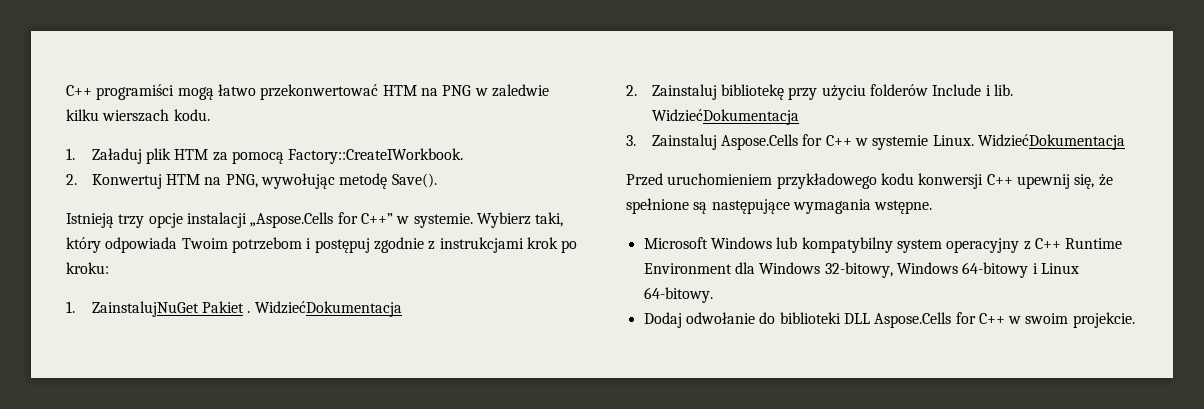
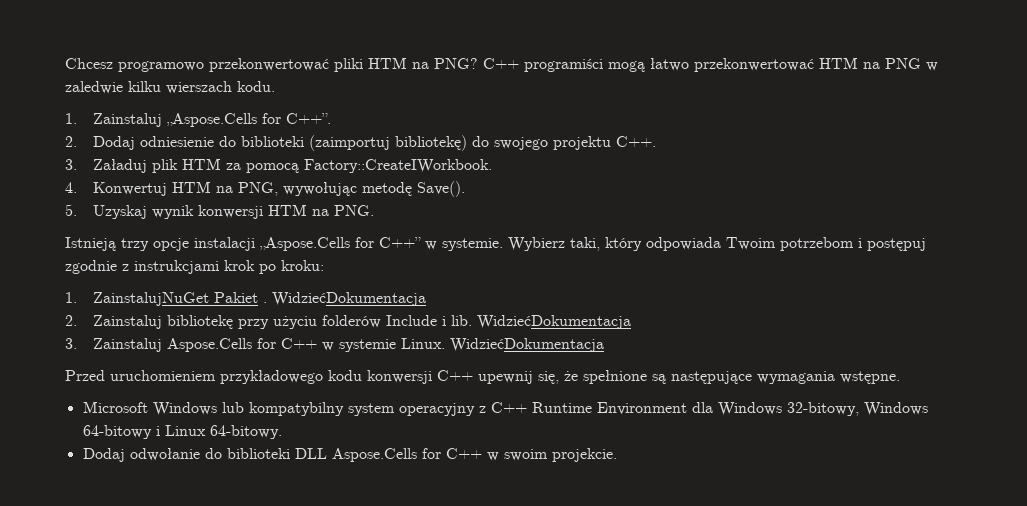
(66, 90) none -> [65,57,478,72] Chcesz programowo przekonwertować pliki HTM na PNG?
(75, 154) none -> [92,113,331,127] [65,135,656,151] [65,159,77,170] Zainstaluj „Aspose.Cells for C++”. // 2. Dodaj odniesienie do biblioteki (zaimportuj bibliotekę) do swojego projektu C++. // 3.
[66,174,77,185] 2. -> [65,182,77,193] 4.
(437, 180) none -> [65,204,374,219] // 5. Uzyskaj wynik konwersji HTM na PNG.

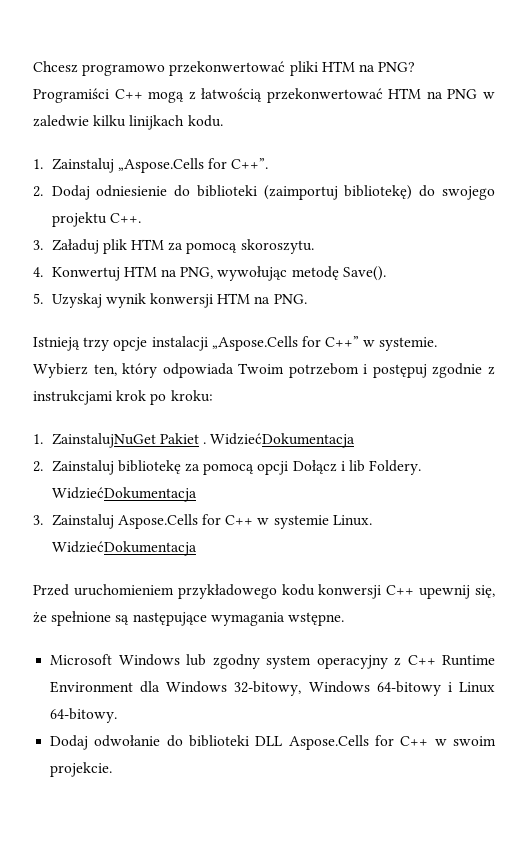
[483,58,689,72] C++ programiści mogą łatwo -> [33,88,263,103] Programiści C++ mogą z łatwością
[166,81,232,94] wierszach -> [129,115,185,130] linijkach
[303,159,492,173] Factory::CreateIWorkbook. -> [240,239,314,254] skoroszytu.
[570,237,600,251] taki, -> [93,364,117,376] ten,
[237,315,472,329] przy użyciu folderów Include i lib. -> [185,460,422,475] za pomocą opcji Dołącz i lib Foldery.
[248,402,344,416] kompatybilny -> [212,654,260,669] zgodny

